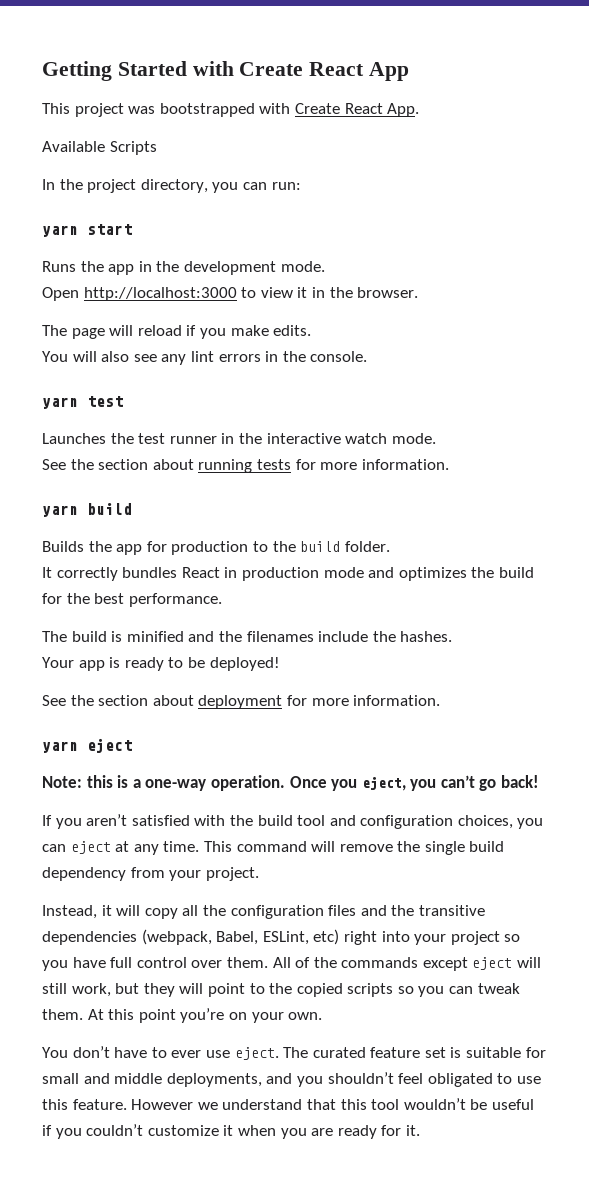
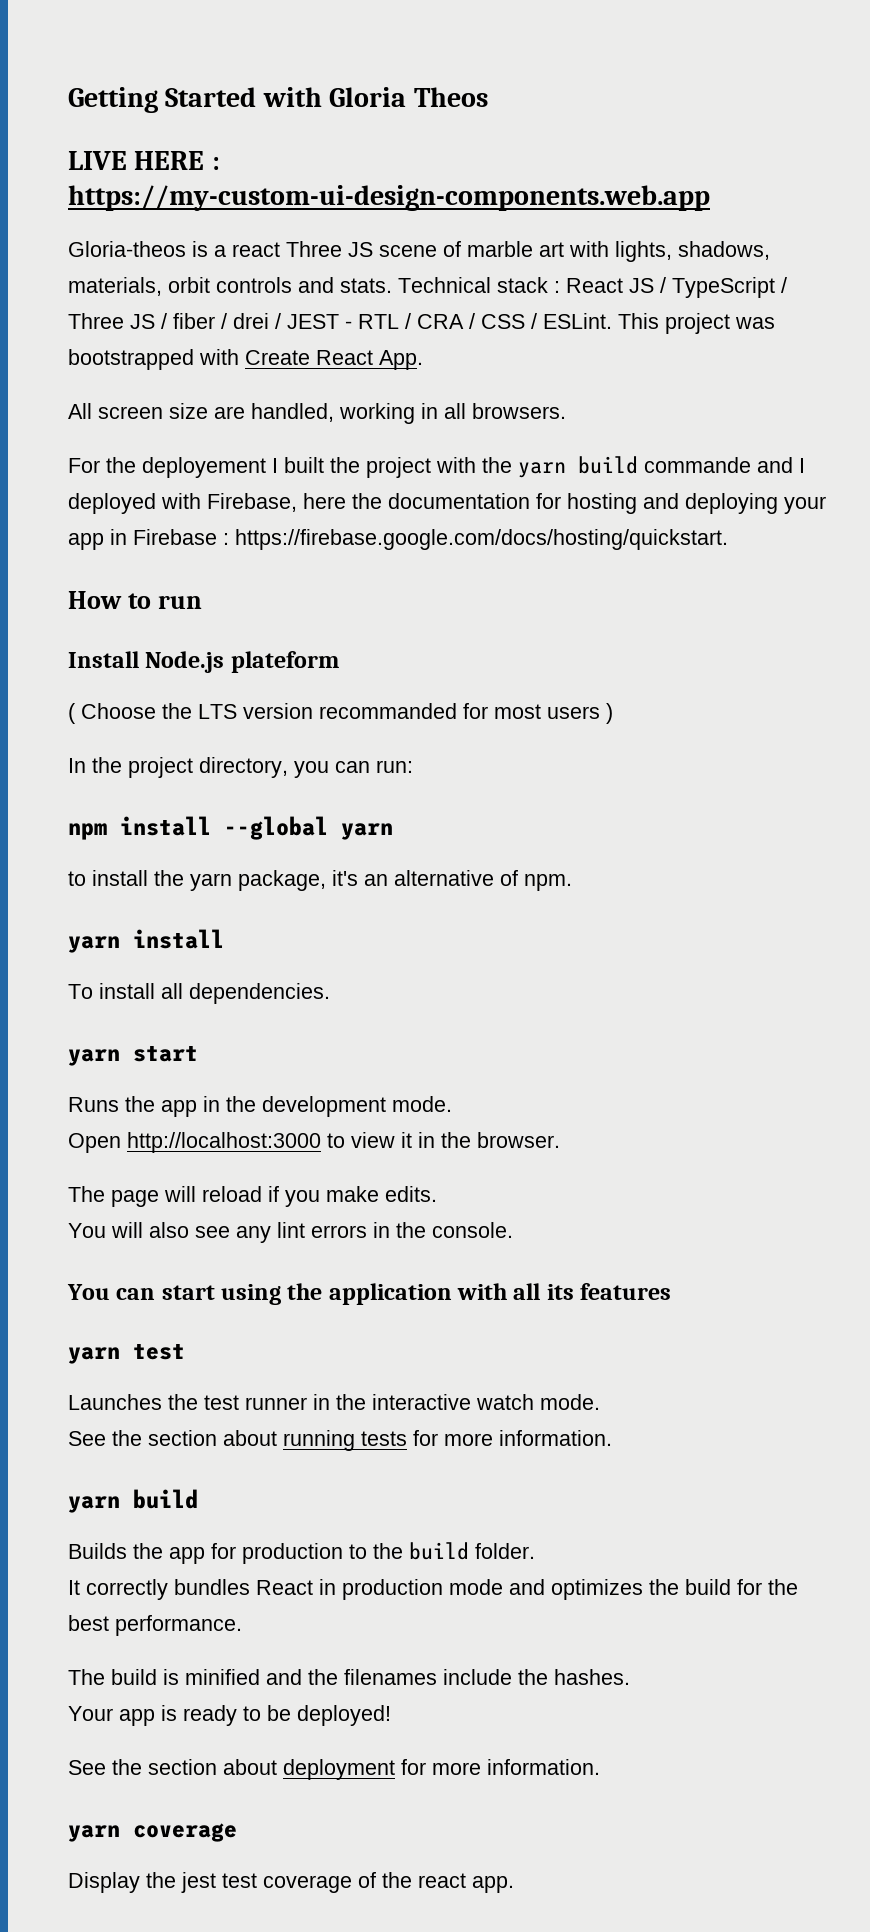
[239,62,410,81] Create React App // -> [329,87,488,107] [68,151,220,170] [68,185,710,211] [68,241,770,262] [68,277,787,298] [68,313,612,329] Gloria Theos // LIVE HERE : https://my-custom-ui-design-components.web.app // Gloria-theos is a react Three JS scene of marble art with lights, shadows, materials, orbit controls and stats. Technical stack : React JS / TypeScript / Three JS / fiber / drei / JEST - RTL / CRA / CSS / ESLint.
[42,141,157,155] Available Scripts -> [68,403,566,424] [68,456,805,478] [68,493,826,514] [68,529,728,550] [68,591,202,609] [68,651,339,673] [68,703,613,724] All screen size are handled, working in all browsers. // For the deployement I built the project with the yarn build commande and I deployed with Firebase, here the documentation for hosting and deploying your app in Firebase : https://firebase.google.com/docs/hosting/quickstart. // How to run // Install Node.js plateform // ( Choose the LTS version recommanded for most users )
(301, 186) none -> [68,816,393,840] [68,870,572,891] [68,929,224,953] [68,983,330,1004] // npm install --global yarn // to install the yarn package, it's an alternative of npm. // yarn install // To install all dependencies.
(368, 356) none -> [67,1283,672,1305] // You can start using the application with all its features
[87,738,132,753] [42,775,540,791] [42,814,544,829] [42,841,505,855] [42,867,259,881] [42,905,485,919] [42,929,521,945] [42,957,542,971] [42,983,520,997] [42,1008,323,1023] [42,1046,546,1060] [42,1072,541,1087] [42,1098,534,1110] [42,1124,420,1139] eject // Note: this is a one-way operation. Once you eject, you can’t go back! // If you aren’t satisfied with the build tool and configuration choices, you can eject at any time. This command will remove the single build dependency from your project. // Instead, it will copy all the configuration files and the transitive dependencies (webpack, Babel, ESLint, etc) right into your project so you have full control over them. All of the commands except eject will still work, but they will point to the copied scripts so you can tweak them. At this point you’re on your own. // You don’t have to ever use eject. The curated feature set is suitable for small and middle deployments, and you shouldn’t feel obligated to use this feature. However we understand that this tool wouldn’t be useful if you couldn’t customize it when you are ready for it. -> [133,1823,237,1842] [68,1872,514,1893] coverage // Display the jest test coverage of the react app.

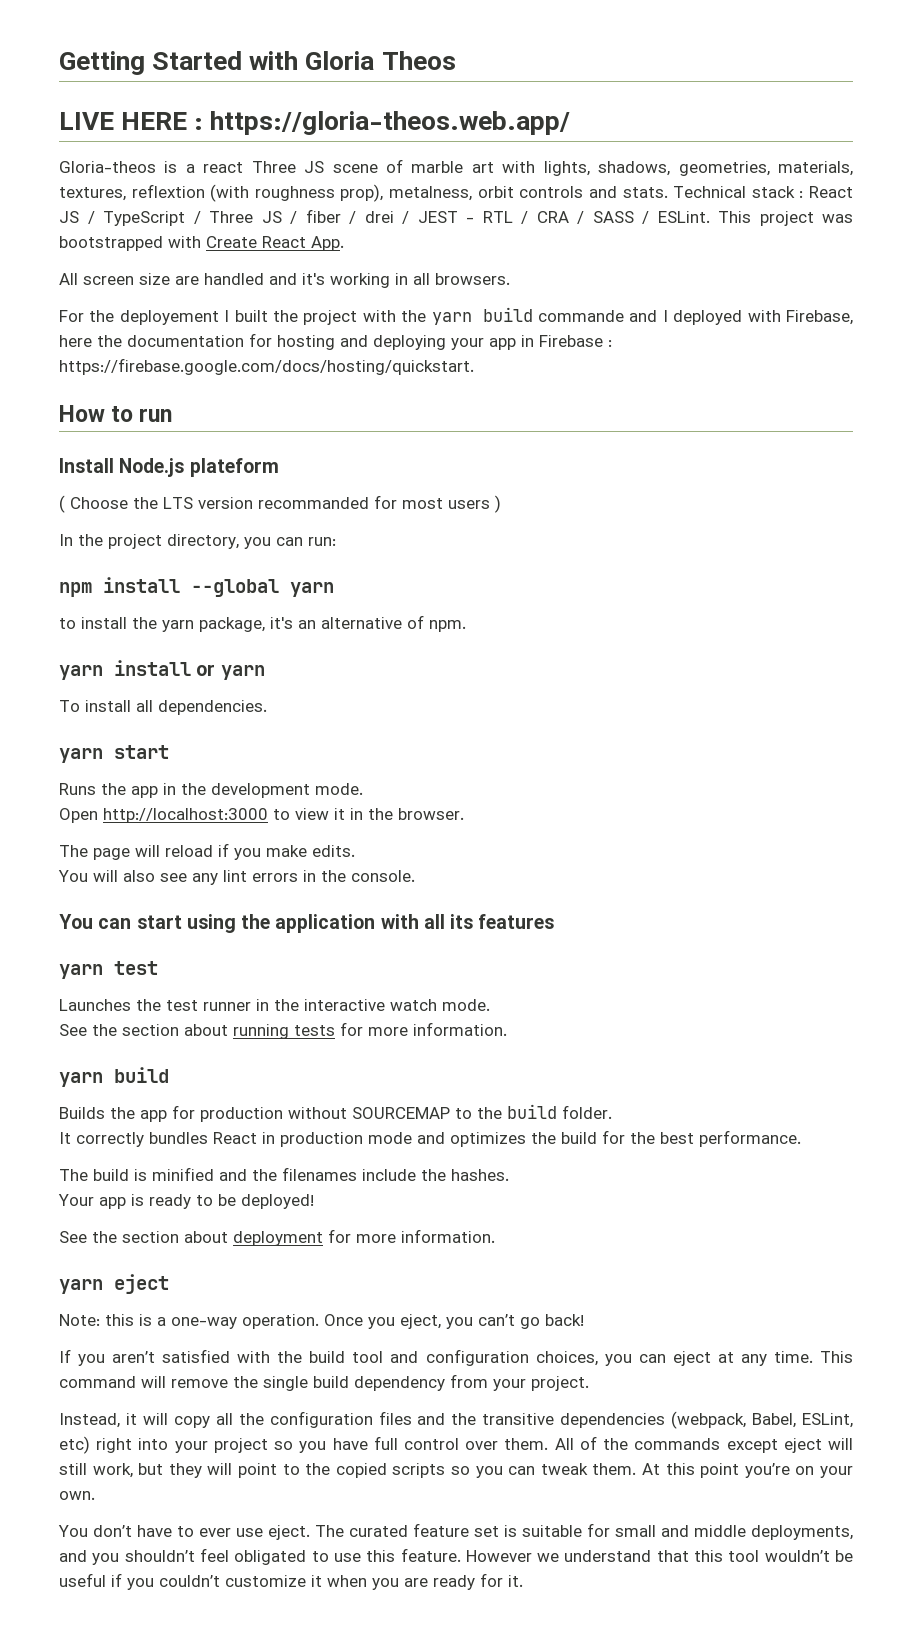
[68,185,710,211] https://my-custom-ui-design-components.web.app -> [210,111,571,135] https://gloria-theos.web.app/
[68,277,162,296] materials, -> [678,161,854,176] [59,184,473,202] geometries, materials, textures, reflextion (with roughness prop), metalness,
[481,314,525,329] CSS -> [592,211,634,223] SASS
[251,403,334,422] handled, -> [204,273,325,285] handled and it's
(224, 939) none -> [196,664,265,680] or yarn
(343, 1553) none -> [288,1107,450,1119] without SOURCEMAP
[133,1823,237,1842] [68,1872,514,1893] coverage // Display the jest test coverage of the react app. -> [114,1274,169,1294] [59,1314,584,1329] [59,1349,853,1366] [59,1374,589,1391] [59,1411,854,1429] [59,1436,853,1454] [59,1463,854,1478] [59,1491,95,1500] [58,1523,853,1540] [59,1548,853,1565] [59,1573,523,1590] eject // Note: this is a one-way operation. Once you eject, you can’t go back! // If you aren’t satisfied with the build tool and configuration choices, you can eject at any time. This command will remove the single build dependency from your project. // Instead, it will copy all the configuration files and the transitive dependencies (webpack, Babel, ESLint, etc) right into your project so you have full control over them. All of the commands except eject will still work, but they will point to the copied scripts so you can tweak them. At this point you’re on your own. // You don’t have to ever use eject. The curated feature set is suitable for small and middle deployments, and you shouldn’t feel obligated to use this feature. However we understand that this tool wouldn’t be useful if you couldn’t customize it when you are ready for it.

